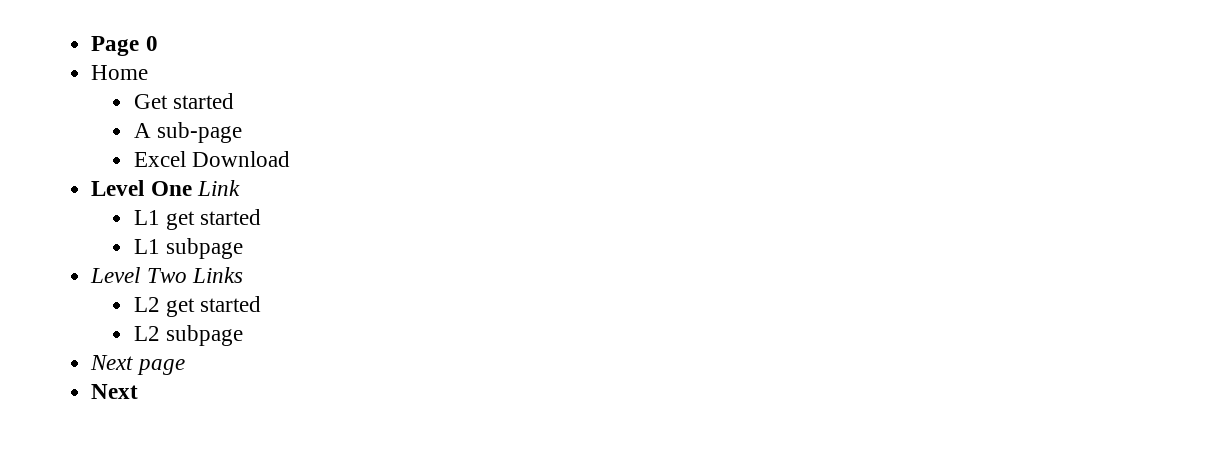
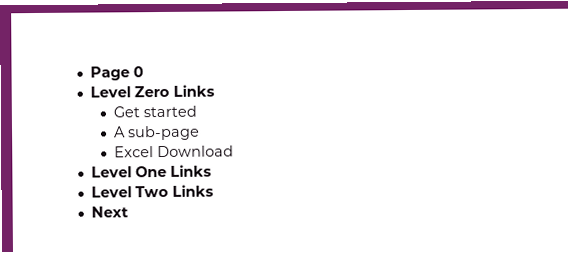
[91,65,149,80] Home -> [89,84,215,98] Level Zero Links
[196,180,240,196] [134,209,262,230] [134,238,244,259] [90,267,243,283] [134,296,262,317] [134,325,244,346] [90,355,185,375] Link // L1 get started // L1 subpage // Level Two Links // L2 get started // L2 subpage // Next page -> [169,164,212,177] [90,184,214,198] Links // Level Two Links

